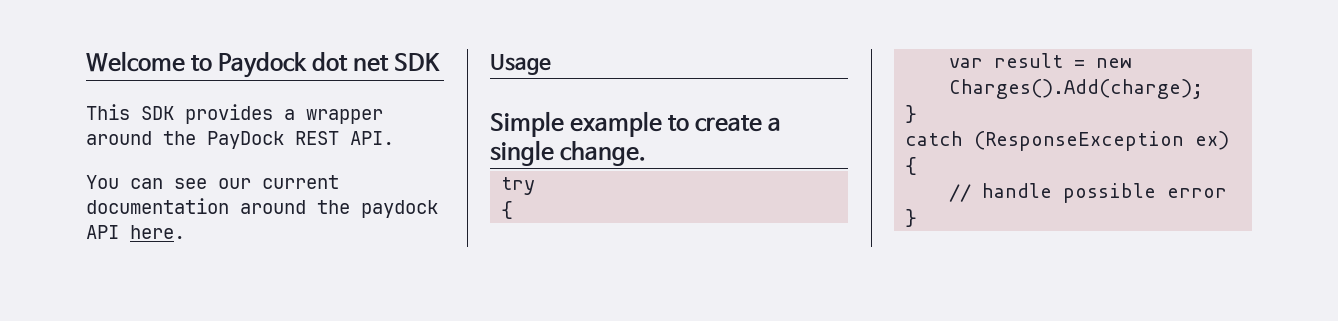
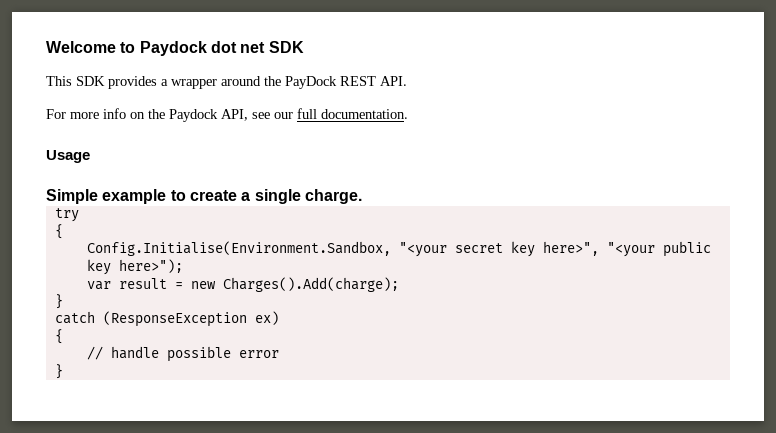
[86,175,339,189] [86,198,438,218] [86,225,185,239] You can see our current documentation around the paydock API here. -> [46,108,408,122] For more info on the Paydock API, see our full documentation.
[560,141,647,166] change. -> [304,189,362,204] charge.
(514, 210) none -> [86,241,711,257] [86,259,183,275] // Config.Initialise(Environment.Sandbox, "<your secret key here>", "<your public key here>");

